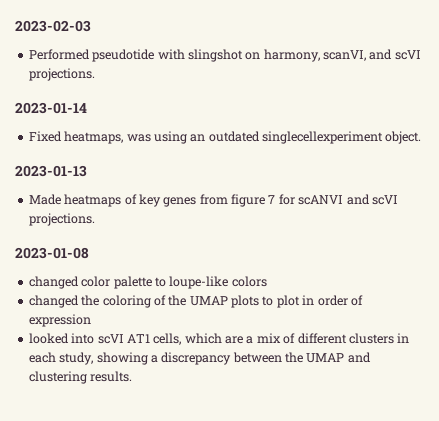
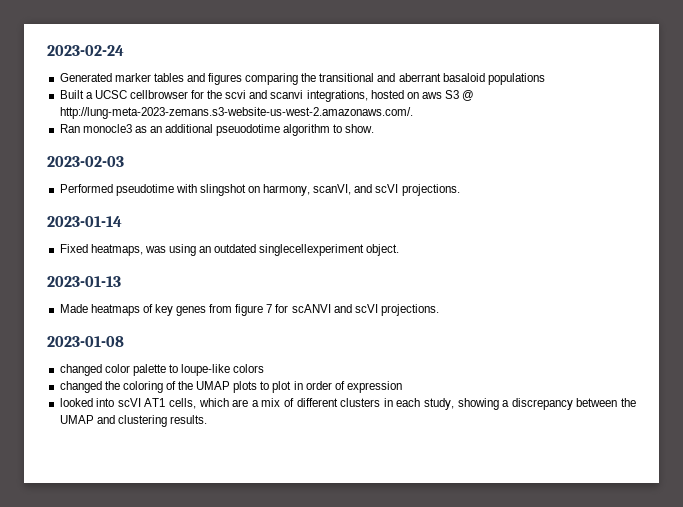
(15, 26) none -> [47,45,124,56] [59,73,545,85] [59,90,475,102] [59,107,413,119] [59,124,375,136] 2023-02-24 // Generated marker tables and figures comparing the transitional and aberrant basaloid populations // Built a UCSC cellbrowser for the scvi and scanvi integrations, hosted on aws S3 @ http://lung-meta-2023-zemans.s3-website-us-west-2.amazonaws.com/. // Ran monocle3 as an additional pseuodotime algorithm to show. //
[92,49,155,62] pseudotide -> [115,184,174,196] pseudotime

